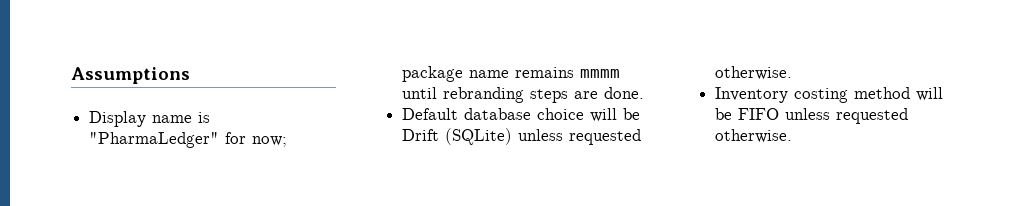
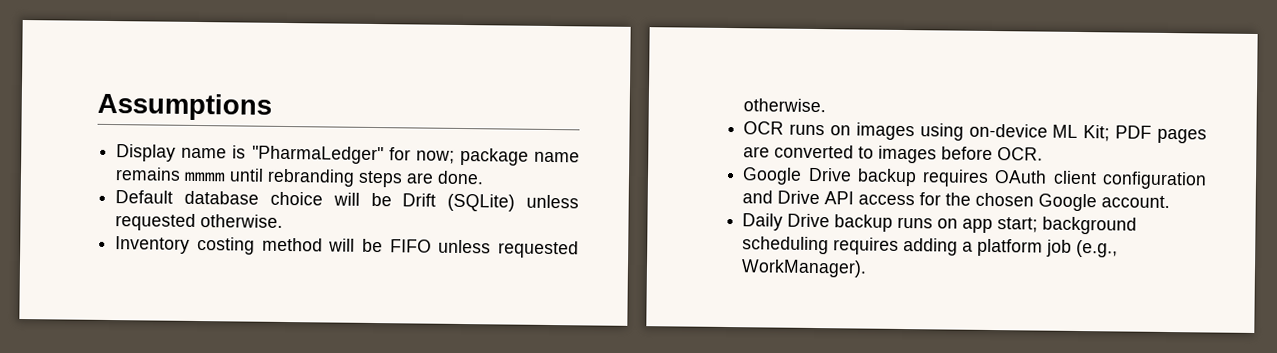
(793, 136) none -> [743,121,1207,144] [743,144,1044,164] [742,167,1207,190] [742,190,1171,212] [742,213,1138,235] [742,236,1119,258] [741,259,868,278] // OCR runs on images using on-device ML Kit; PDF pages are converted to images before OCR. // Google Drive backup requires OAuth client configuration and Drive API access for the chosen Google account. // Daily Drive backup runs on app start; background scheduling requires adding a platform job (e.g., WorkManager).

